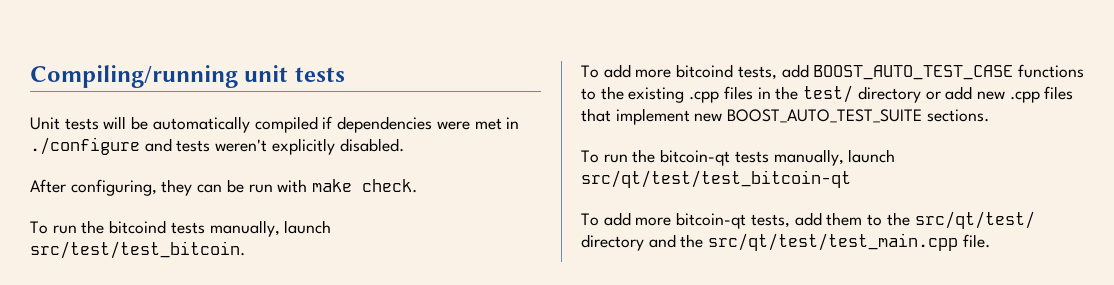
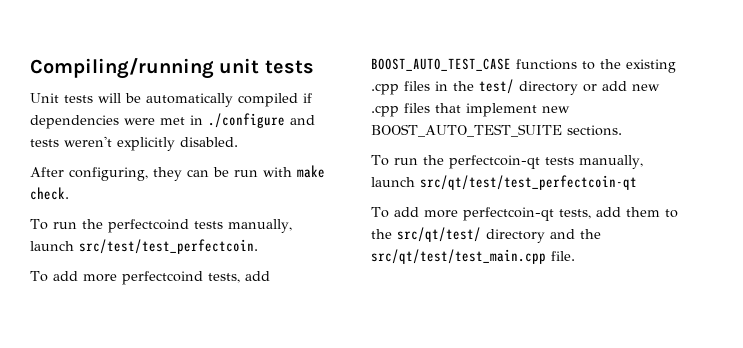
[109,220,332,237] [30,241,245,259] [581,64,734,78] bitcoind tests manually, launch src/test/test_bitcoin. // To add more bitcoind -> [107,219,292,233] [30,239,258,254] [30,271,203,285] perfectcoind tests manually, launch src/test/test_perfectcoin. // To add more perfectcoind
[660,149,896,166] [581,170,851,188] [581,212,747,229] bitcoin-qt tests manually, launch src/qt/test/test_bitcoin-qt // To add more bitcoin-qt -> [448,155,643,169] [371,175,637,190] [371,207,554,221] perfectcoin-qt tests manually, launch src/qt/test/test_perfectcoin-qt // To add more perfectcoin-qt

